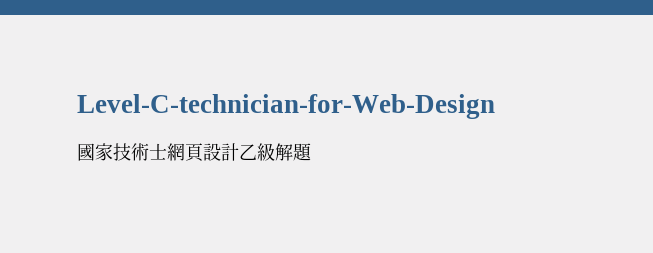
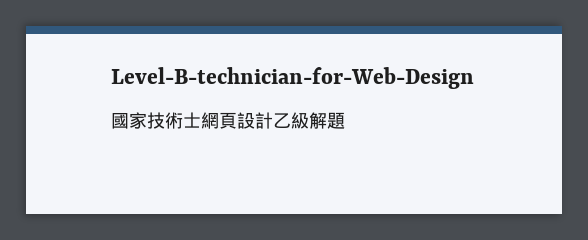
[77,94,495,119] Level-C-technician-for-Web-Design -> [111,67,474,89] Level-B-technician-for-Web-Design

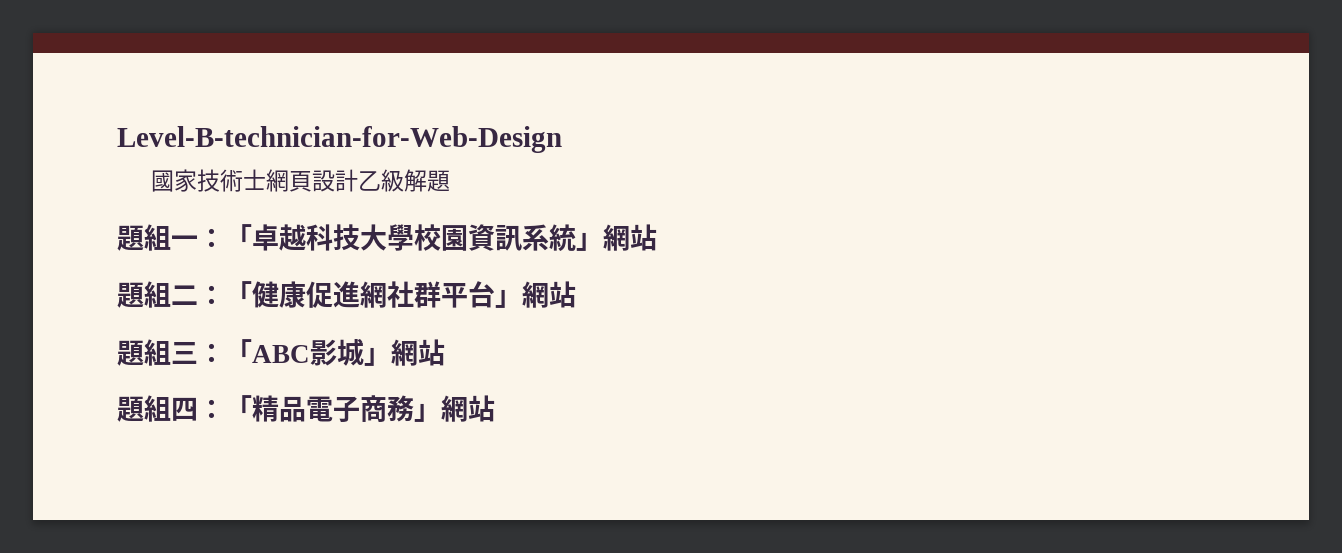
(345, 120) none -> [117,224,657,252] [117,281,576,308] [117,338,445,366] [117,395,495,423] // 題組一：「卓越科技大學校園資訊系統」網站 // 題組二：「健康促進網社群平台」網站 // 題組三：「ABC影城」網站 // 題組四：「精品電子商務」網站

